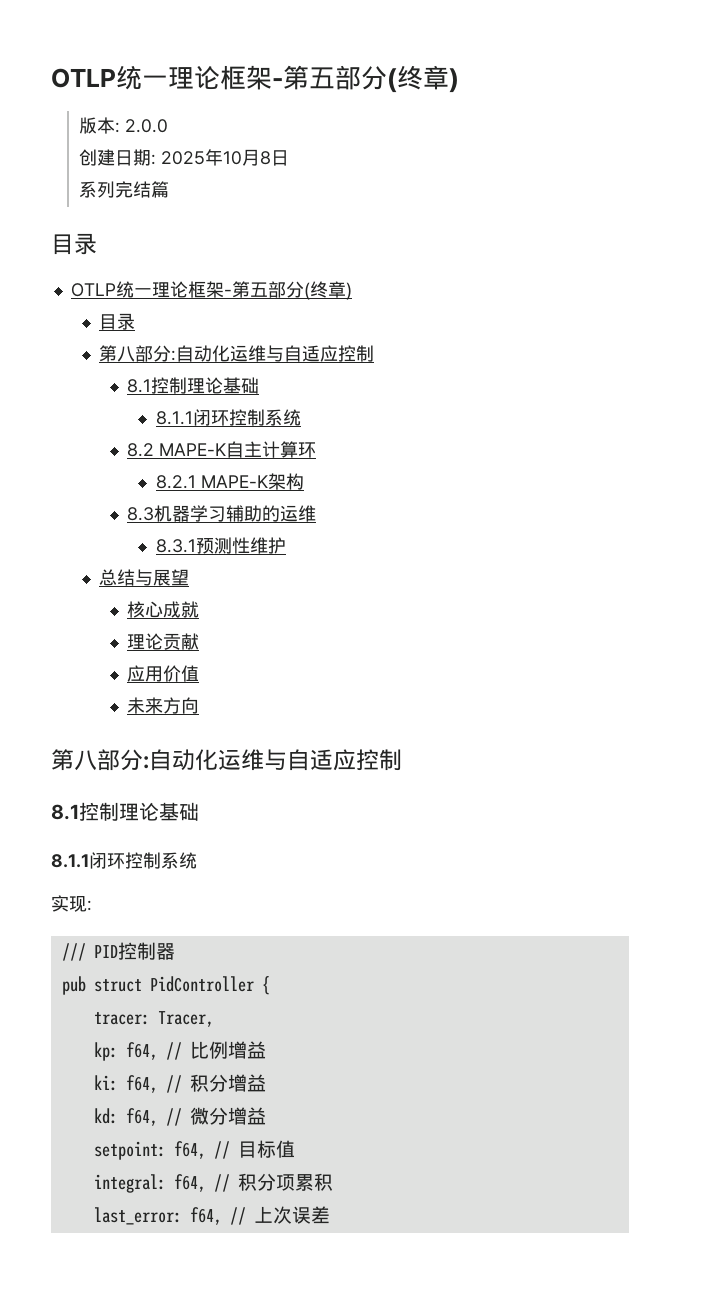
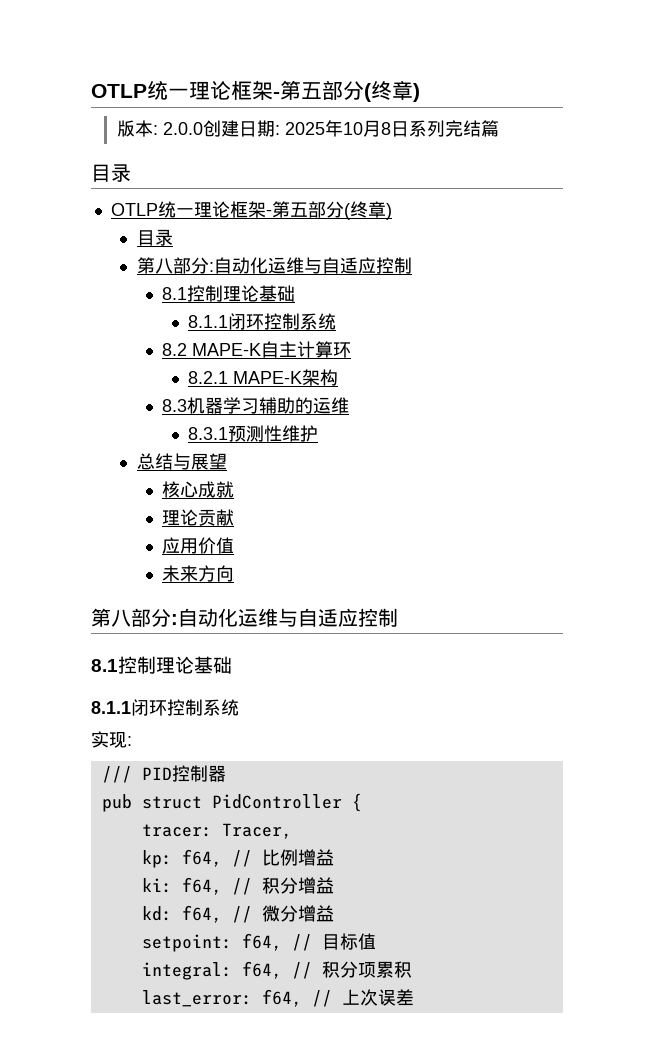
(169, 126) // -> (203, 128) none
(290, 158) // -> (409, 129) none

